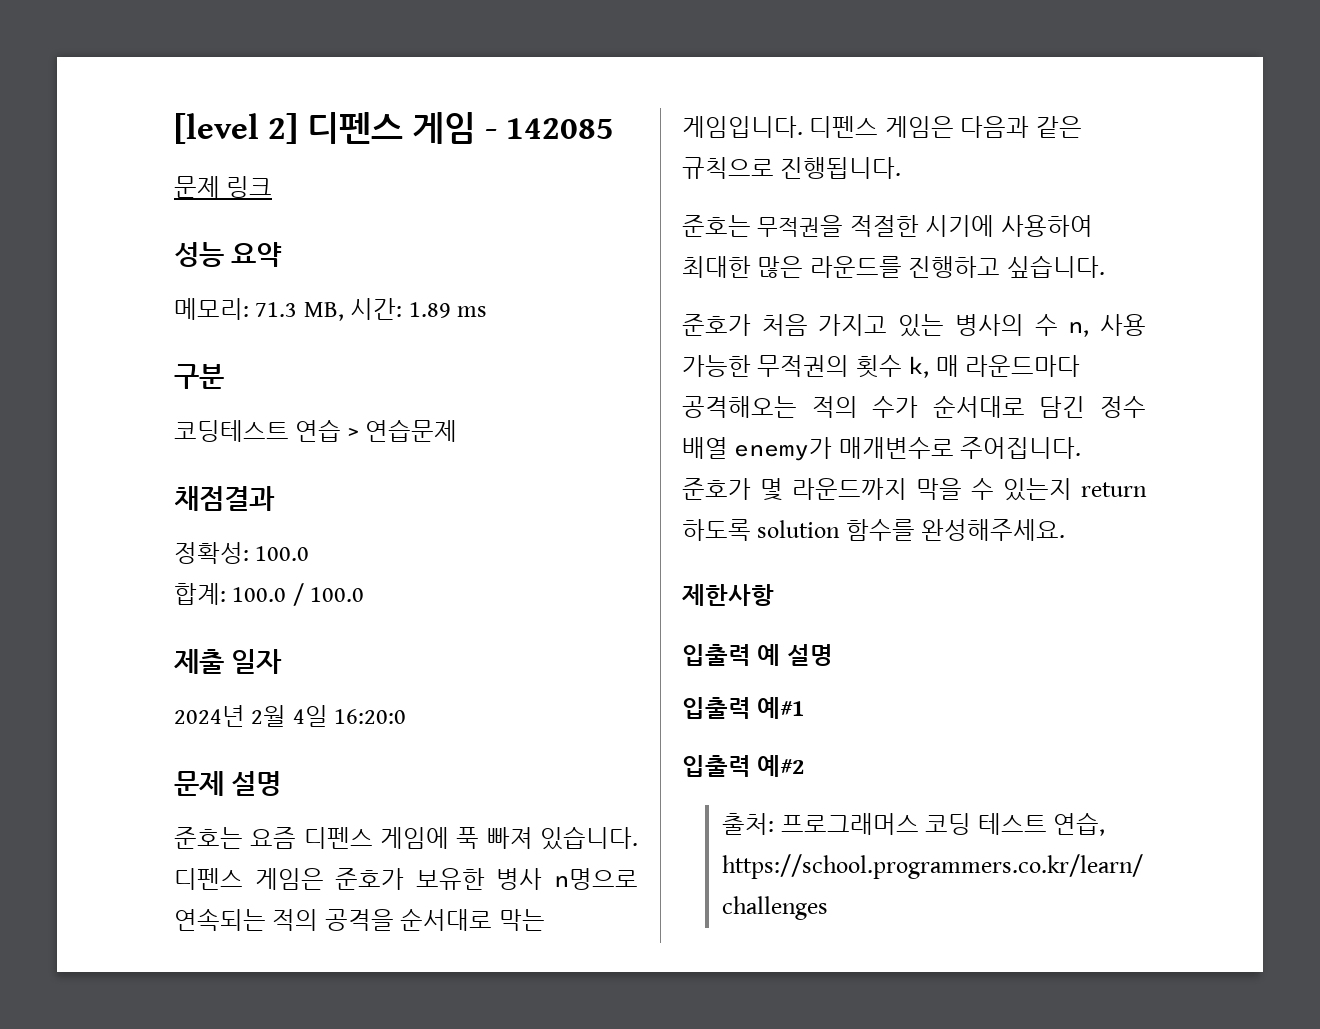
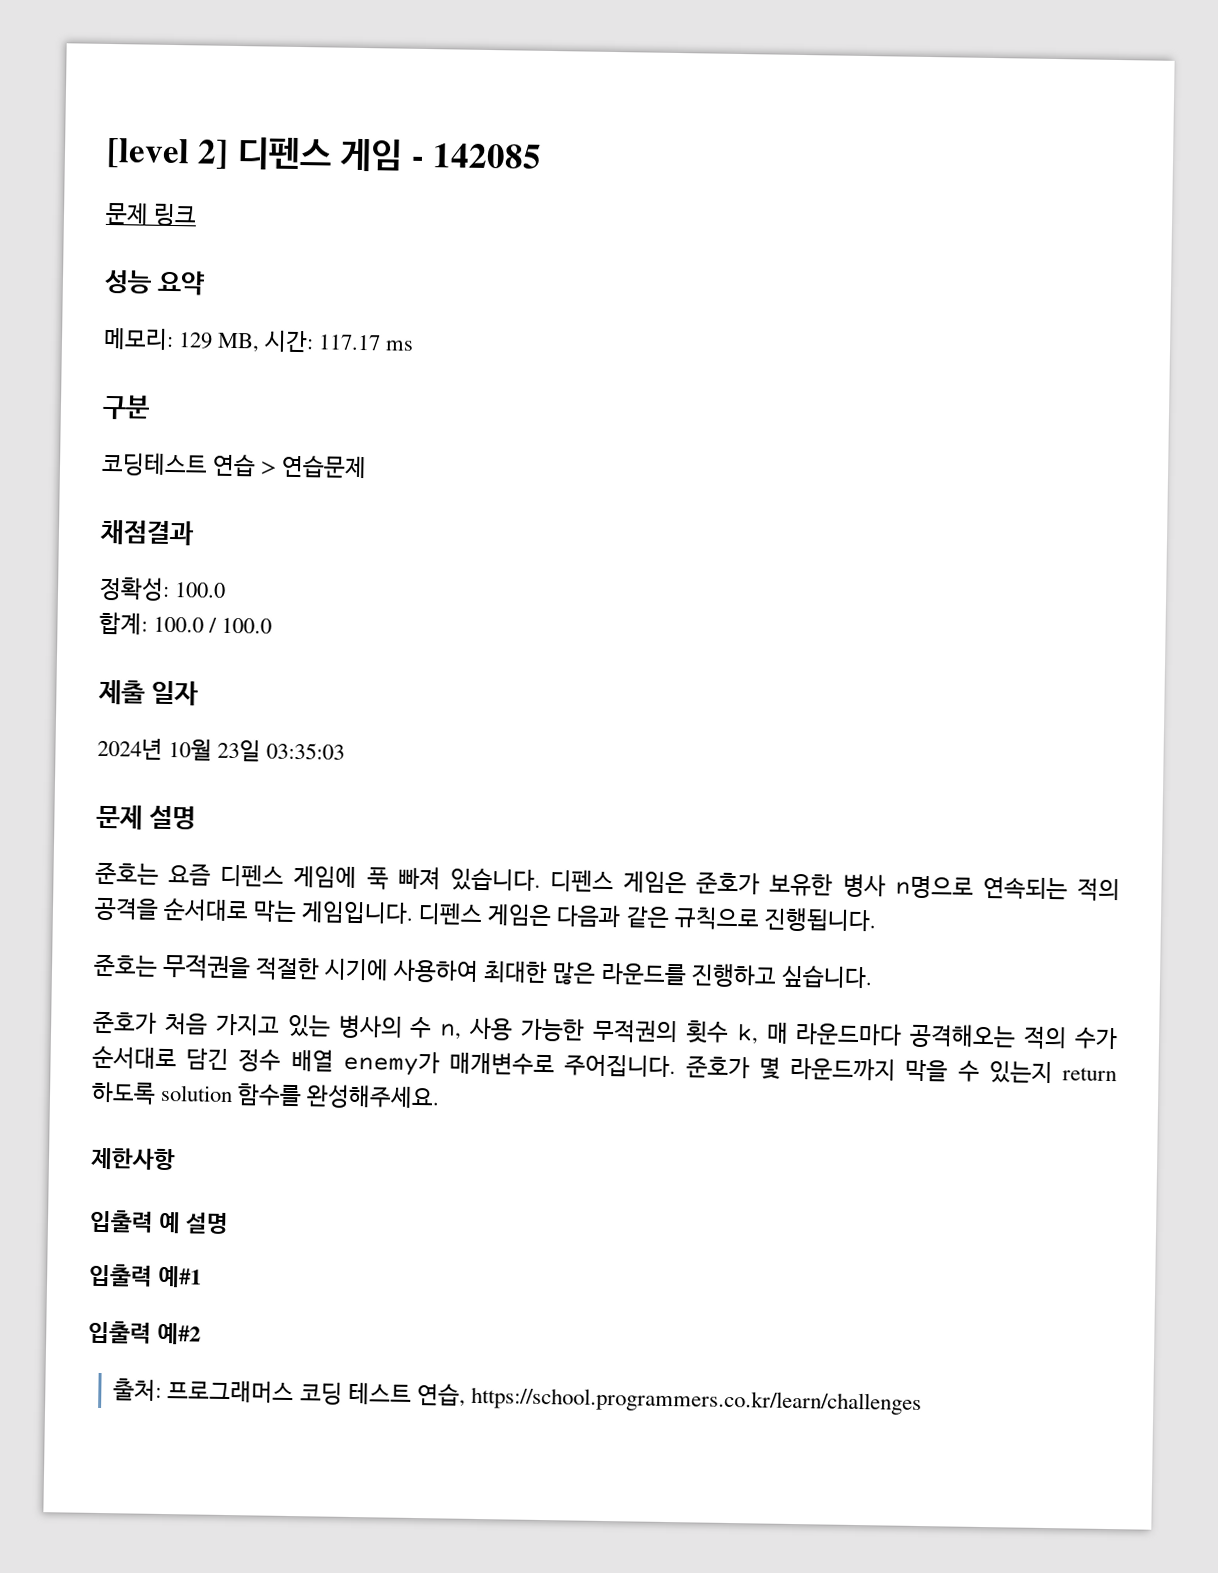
[255,302,298,317] 71.3 -> [178,332,214,349] 129
[408,302,451,318] 1.89 -> [318,334,382,351] 117.17
[251,705,407,727] 2월 4일 16:20:0 -> [168,738,346,762] 10월 23일 03:35:03

